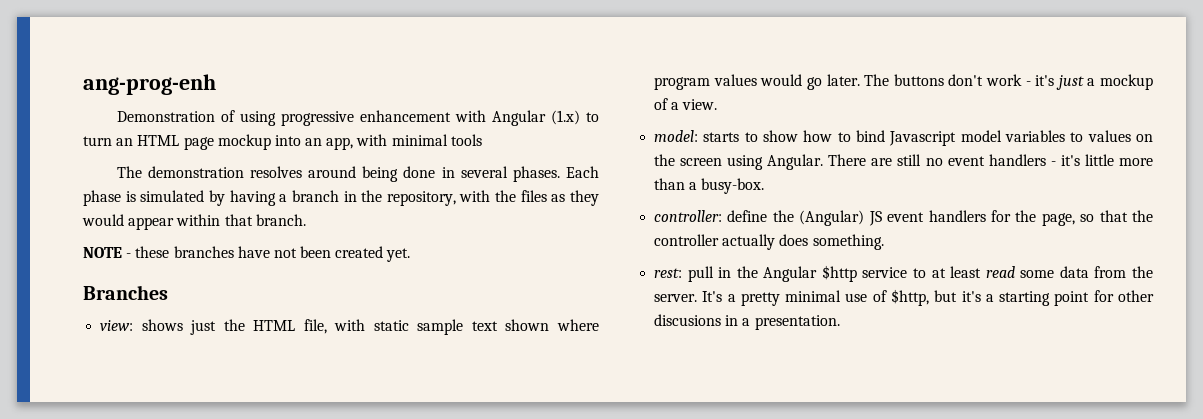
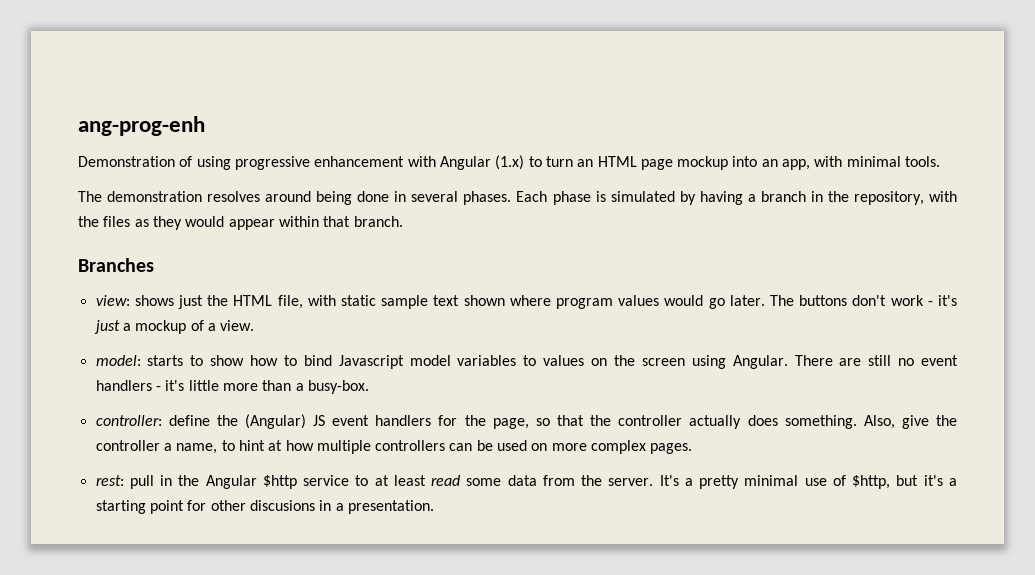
[450,134,482,146] tools -> [905,156,941,167] tools.
[83,246,411,262] // NOTE - these branches have not been created yet. -> (403, 221) none
(884, 242) none -> [863,415,957,429] [95,440,693,454] Also, give the controller a name, to hint at how multiple controllers can be used on more complex pages.

